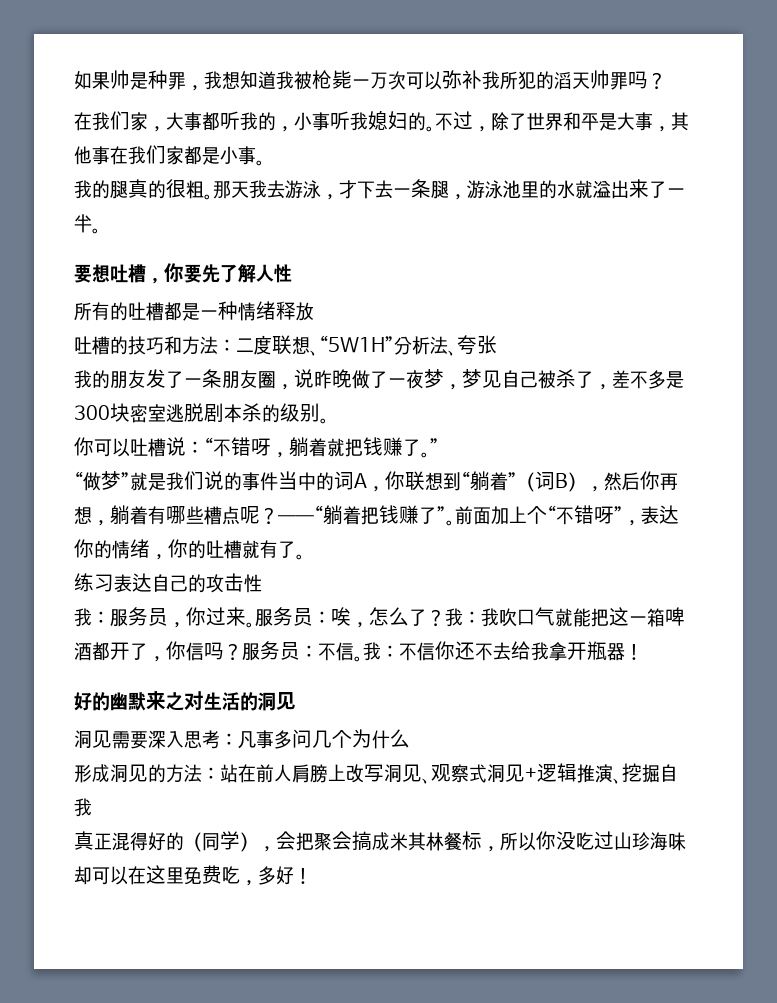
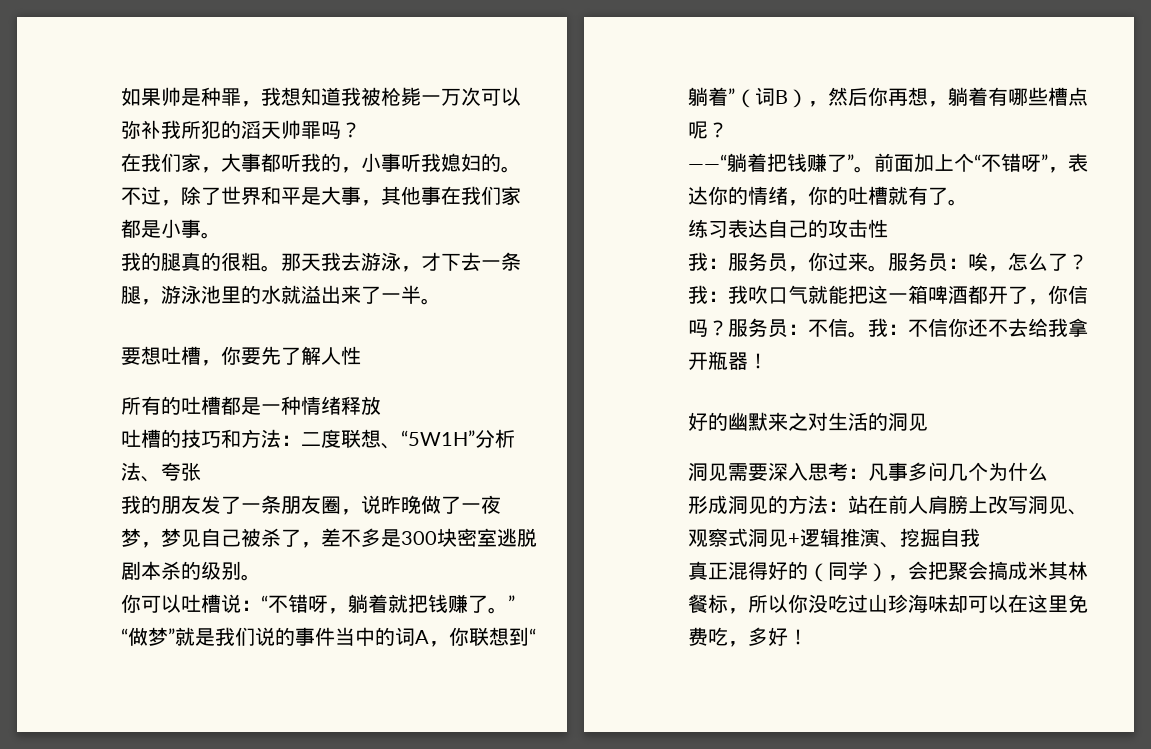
(278, 516) none -> (728, 130) //

